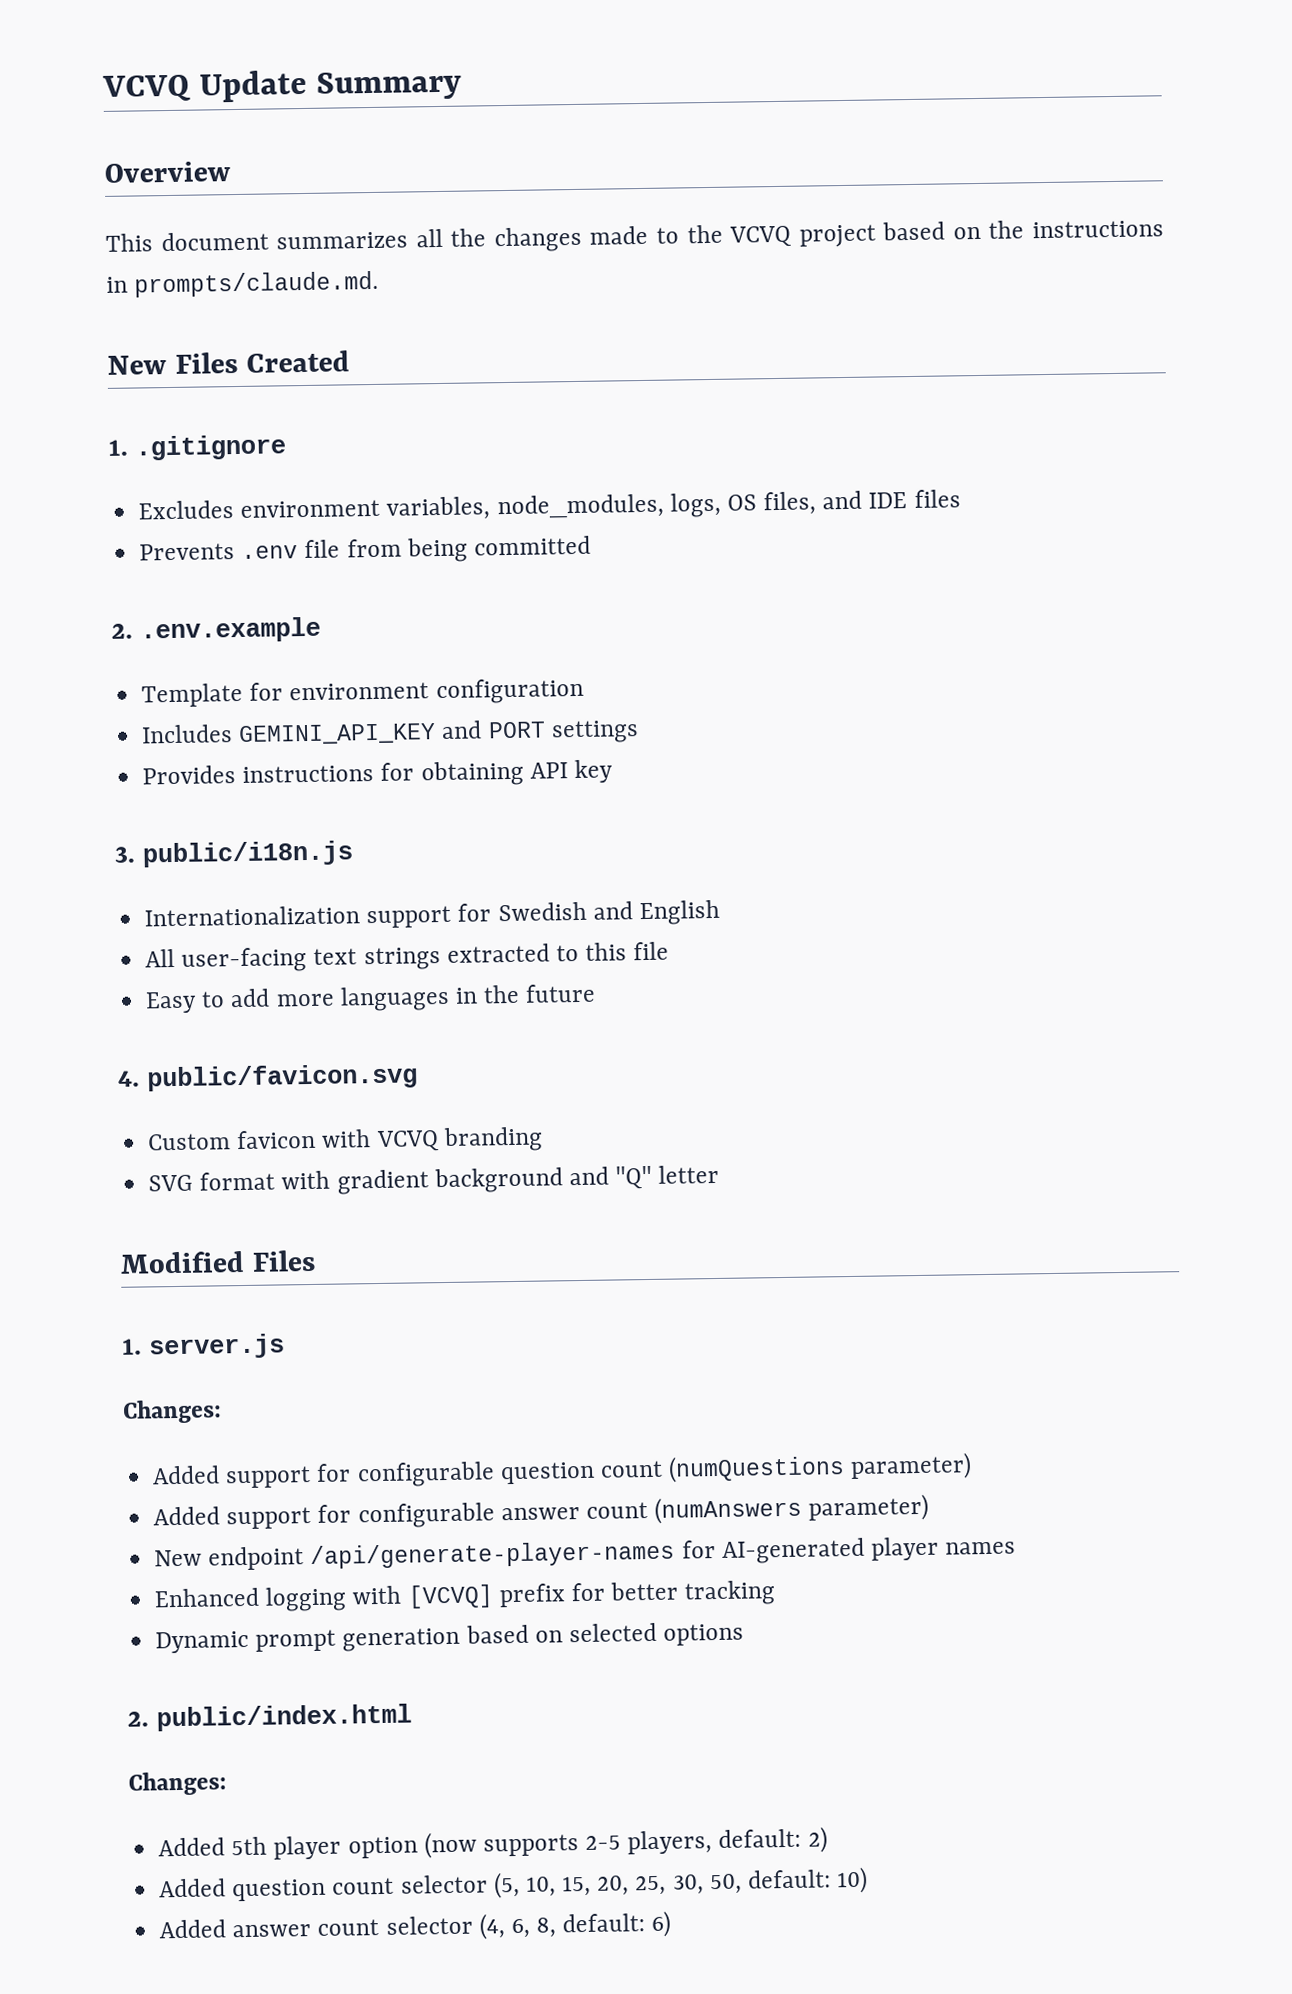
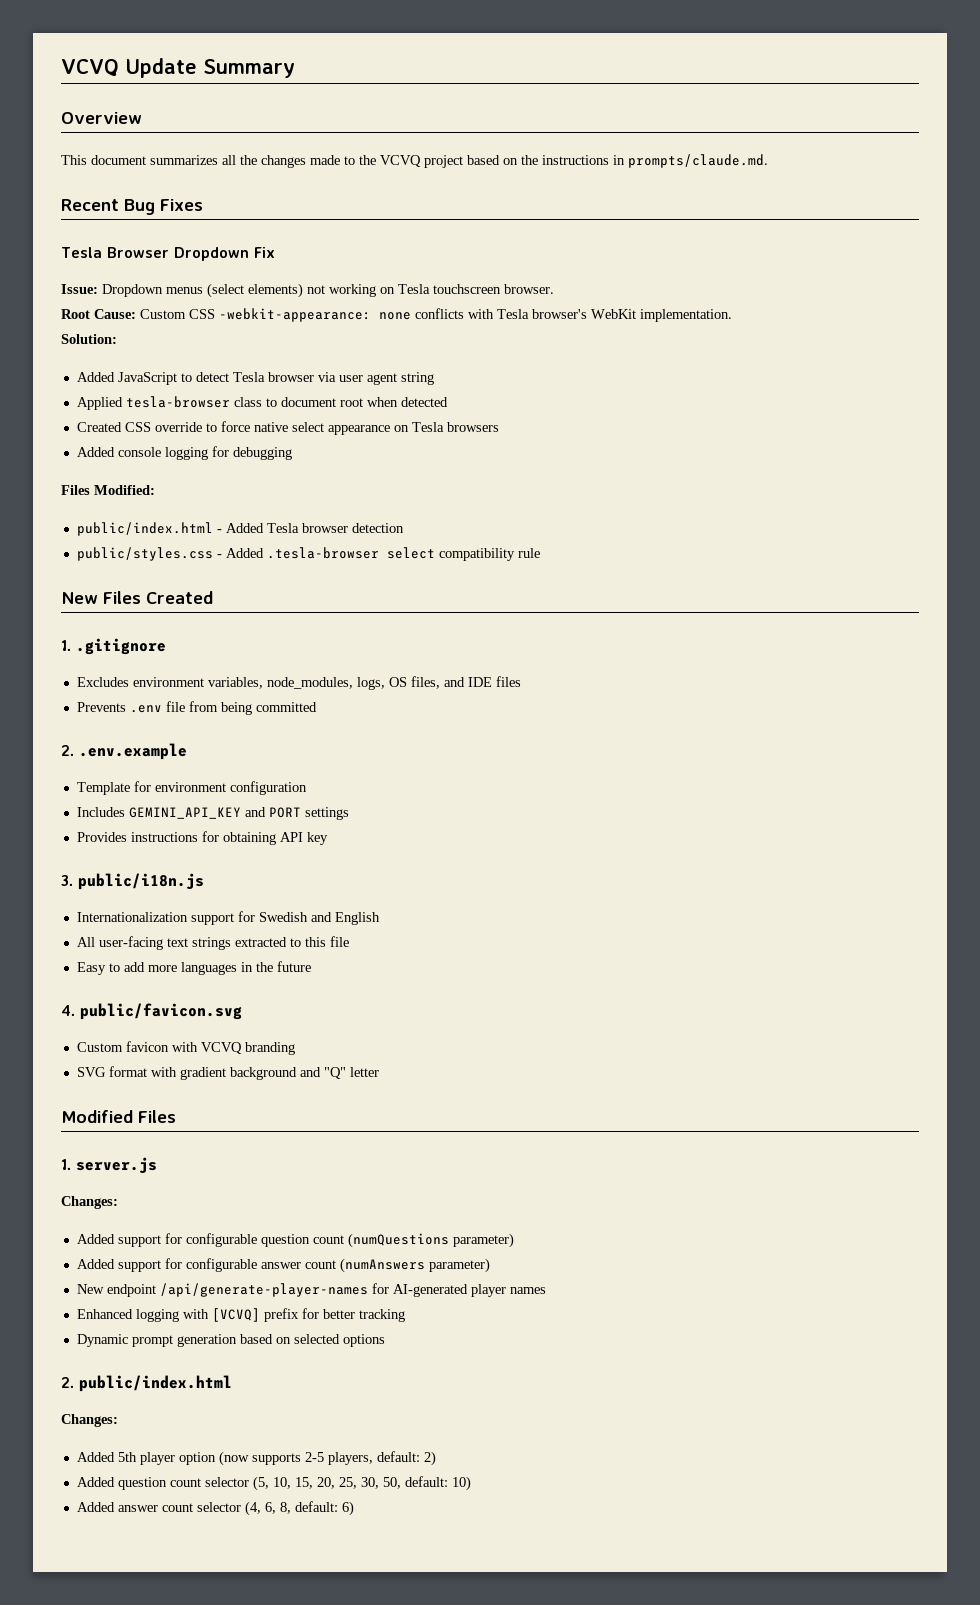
(380, 284) none -> [61,199,203,215] [61,247,275,261] [61,283,554,298] [61,308,732,322] [61,334,117,344] [76,372,434,385] [76,396,448,410] [76,421,499,435] [76,446,292,460] [61,485,155,495] [76,522,404,536] [76,547,540,561] // Recent Bug Fixes // Tesla Browser Dropdown Fix // Issue: Dropdown menus (select elements) not working on Tesla touchscreen browser. // Root Cause: Custom CSS -webkit-appearance: none conflicts with Tesla browser's WebKit implementation. // Solution: // Added JavaScript to detect Tesla browser via user agent string // Applied tesla-browser class to document root when detected // Created CSS override to force native select appearance on Tesla browsers // Added console logging for debugging // Files Modified: // public/index.html - Added Tesla browser detection // public/styles.css - Added .tesla-browser select compatibility rule

